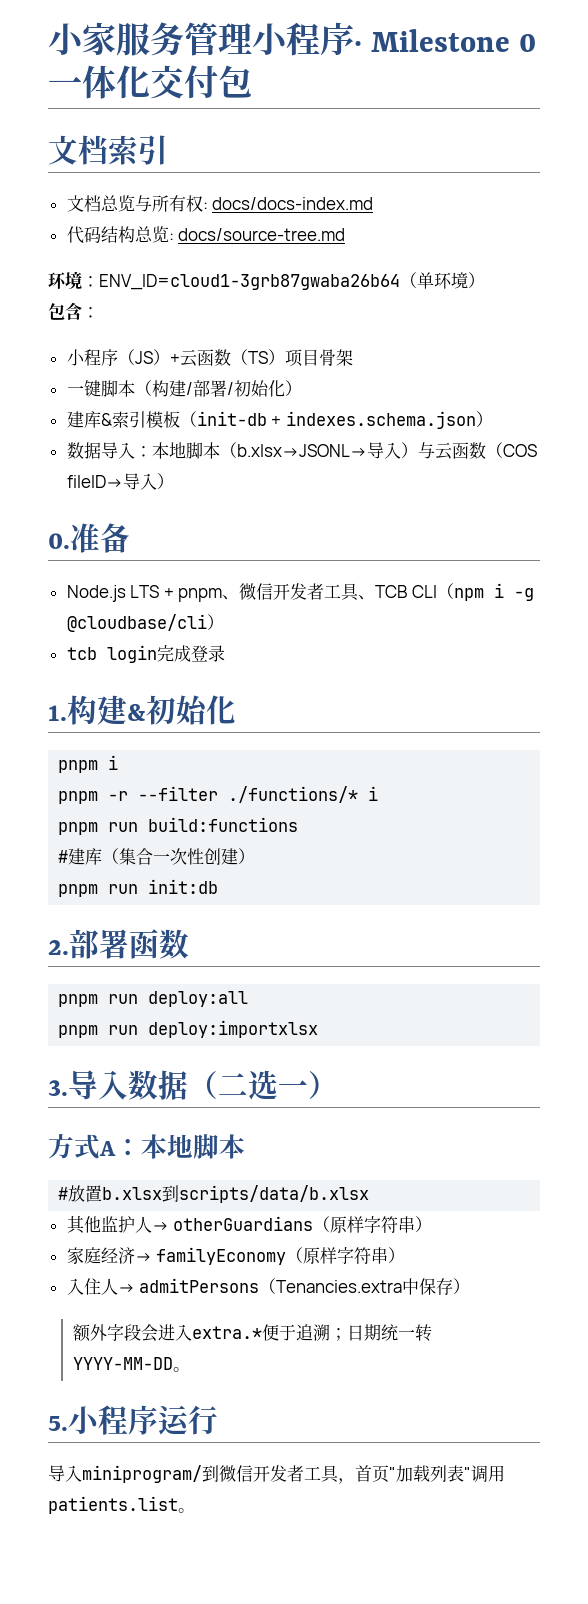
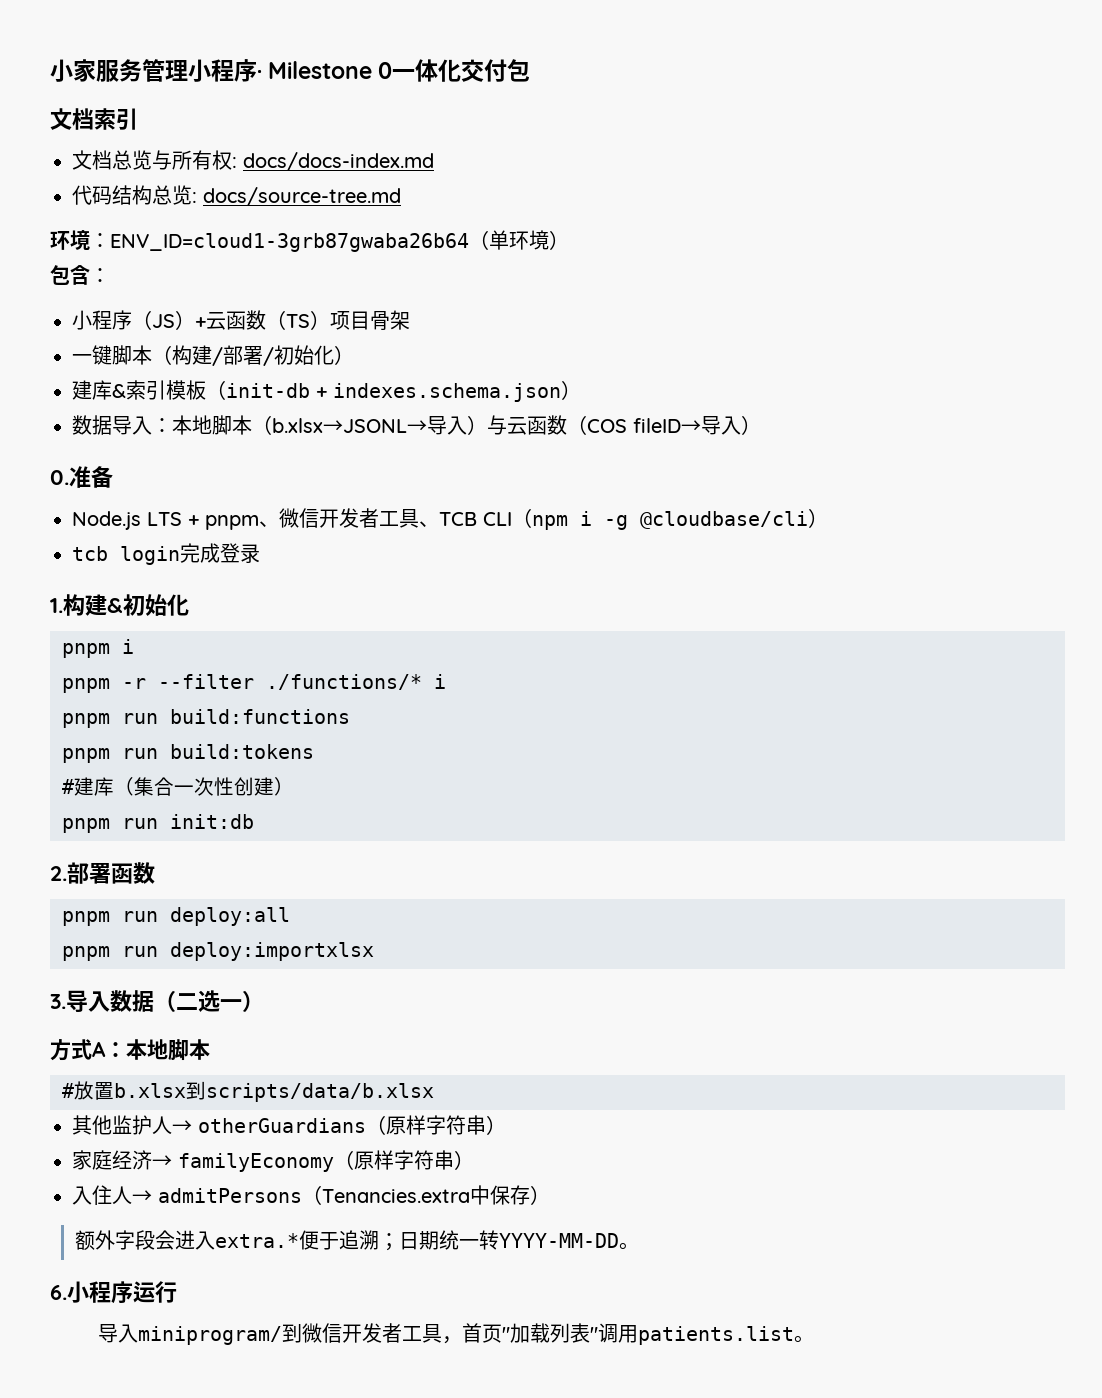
(299, 824) none -> [62,744,314,763] // pnpm run build:tokens
[48,1416,68,1431] 5. -> [50,1285,67,1300] 6.

